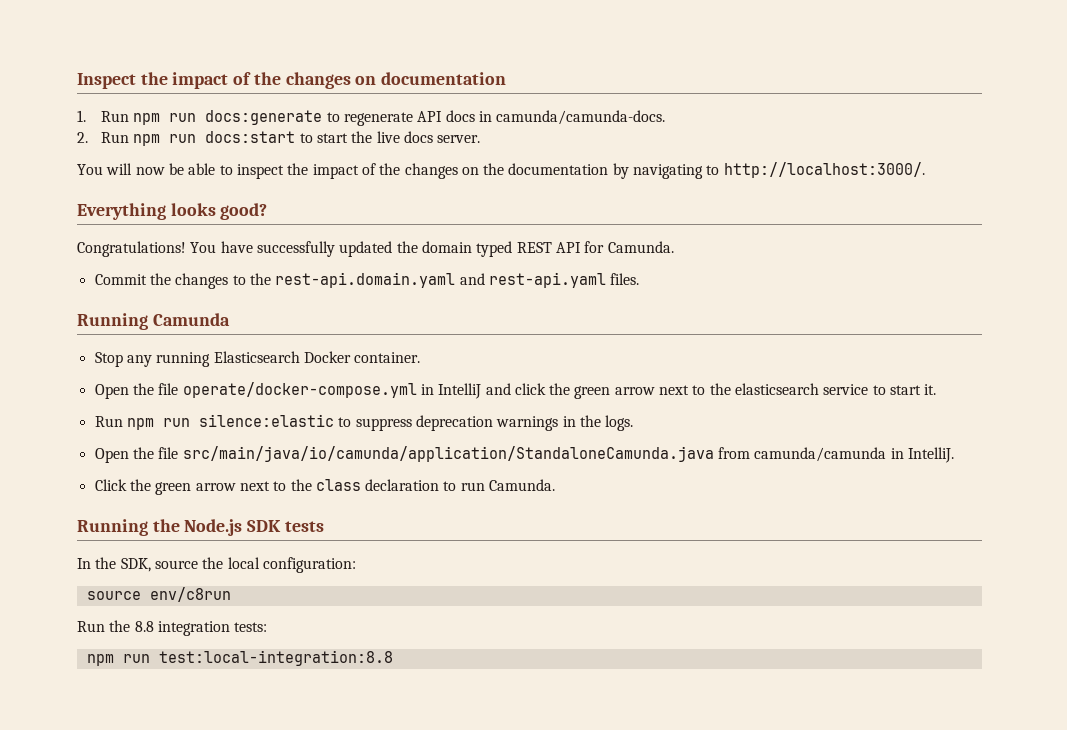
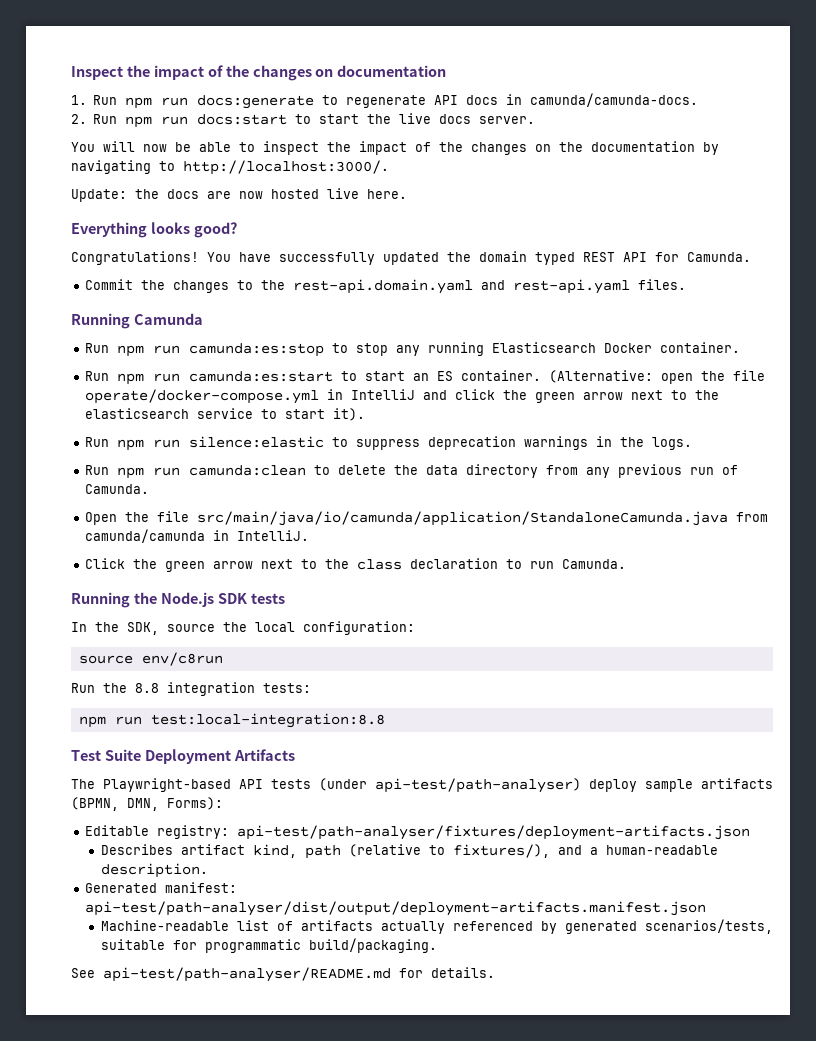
(925, 170) none -> [71,188,407,202] // Update: the docs are now hosted live here.
[94,352,123,367] Stop -> [84,343,388,357] Run npm run camunda:es:stop to stop
[94,384,129,399] Open -> [84,370,693,385] Run npm run camunda:es:start to start an ES container. (Alternative: open
[924,384,937,395] it. -> [332,408,365,421] it).
(634, 423) none -> [84,464,738,479] [84,484,149,494] // Run npm run camunda:clean to delete the data directory from any previous run of Camunda.
(393, 658) none -> [71,749,295,764] [71,778,773,793] [71,797,223,811] [84,825,750,840] [100,844,718,859] [100,863,208,878] [84,882,237,893] [84,901,706,916] [100,919,773,934] [100,938,437,953] [71,967,495,982] // Test Suite Deployment Artifacts // The Playwright-based API tests (under api-test/path-analyser) deploy sample artifacts (BPMN, DMN, Forms): // Editable registry: api-test/path-analyser/fixtures/deployment-artifacts.json // Describes artifact kind, path (relative to fixtures/), and a human-readable description. // Generated manifest: api-test/path-analyser/dist/output/deployment-artifacts.manifest.json // Machine-readable list of artifacts actually referenced by generated scenarios/tests, suitable for programmatic build/packaging. // See api-test/path-analyser/README.md for details.

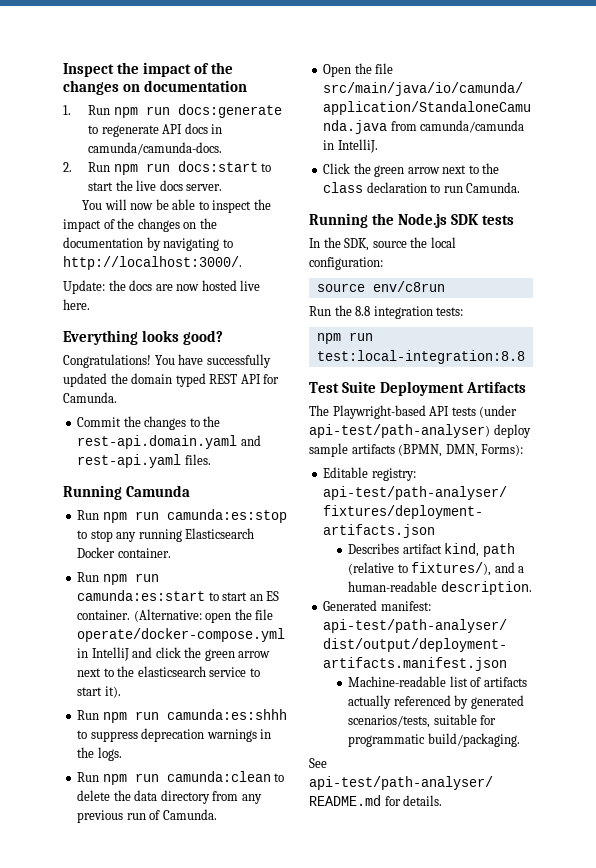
[188,436,324,448] silence:elastic -> [166,709,287,720] camunda:es:shhh

